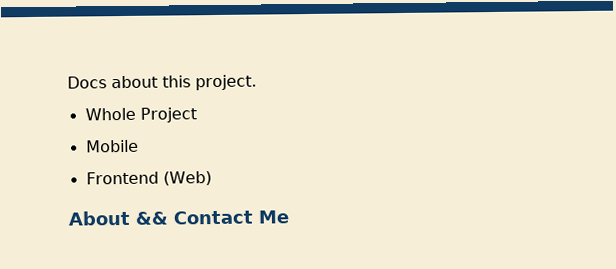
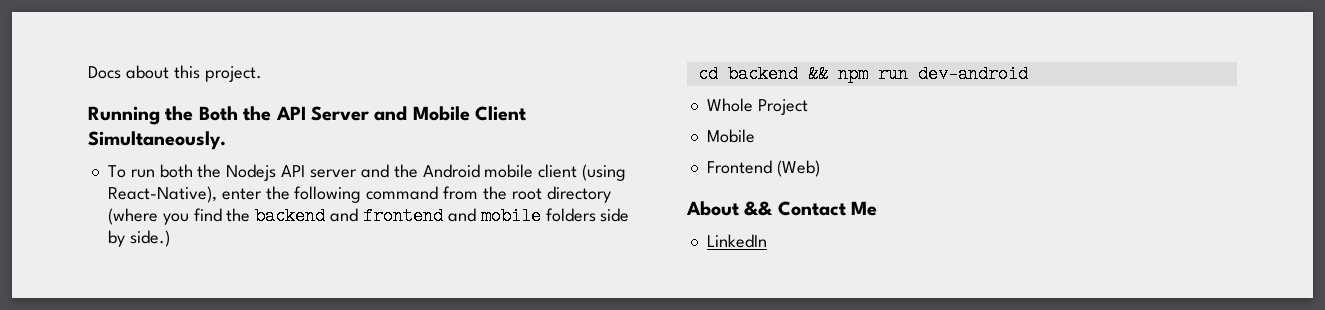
(257, 82) none -> [88,106,527,125] [88,131,226,150] [107,164,627,181] [107,186,611,203] [107,207,630,225] [107,230,170,247] [697,65,1028,83] // Running the Both the API Server and Mobile Client Simultaneously. // To run both the Nodejs API server and the Android mobile client (using React-Native), enter the following command from the root directory (where you find the backend and frontend and mobile folders side by side.) // cd backend && npm run dev-android
(289, 217) none -> [706,234,767,248] // LinkedIn

